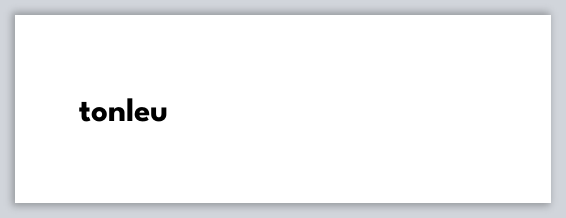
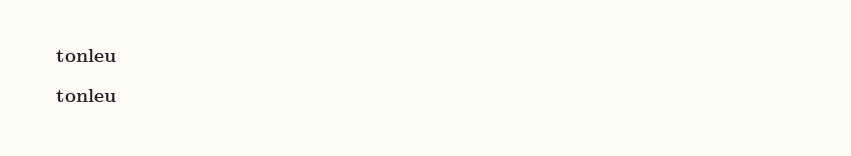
[79,98,168,122] tonleu -> [56,49,116,62] [56,89,116,102] tonleu // tonleu

